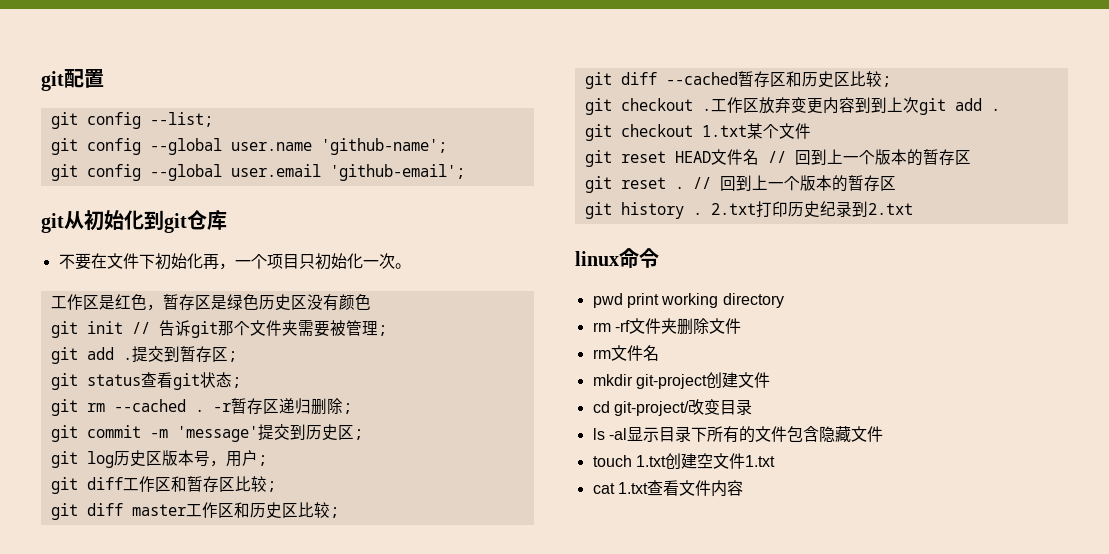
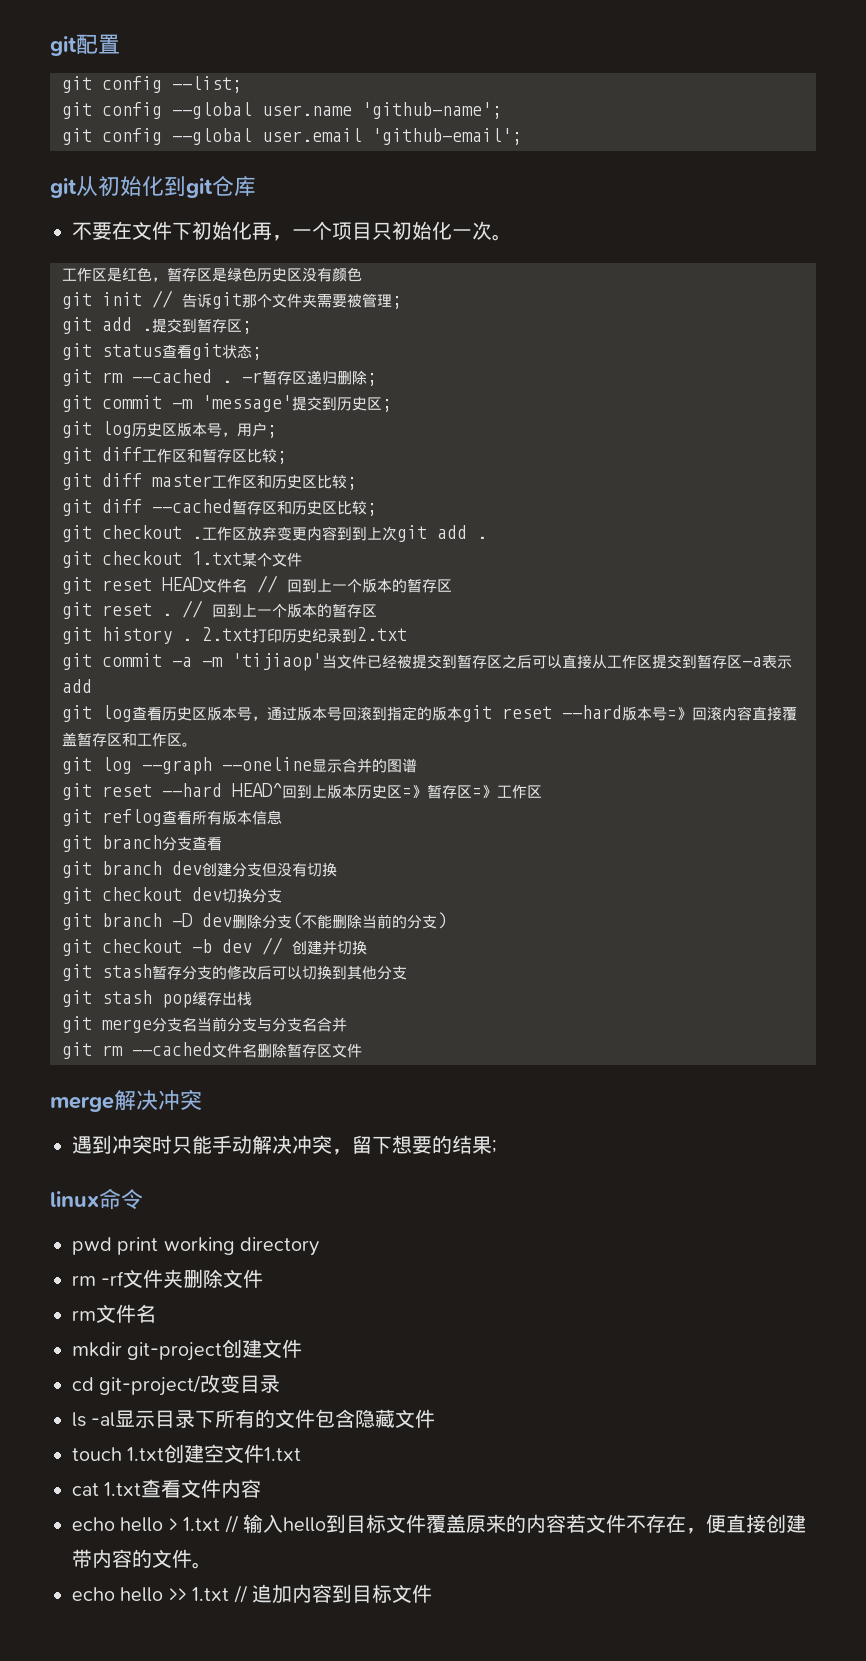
(913, 209) none -> [62,653,792,671] [62,679,92,693] [62,705,797,722] [62,732,197,747] [62,757,417,775] [62,783,542,800] [62,809,282,826] [62,835,222,852] [62,861,337,878] [62,887,282,904] [62,912,447,930] [62,937,367,956] [62,964,407,981] [62,990,252,1008] [62,1016,347,1033] [62,1042,362,1059] [50,1089,202,1112] [72,1135,497,1155] // git commit -a -m 'tijiaop'当文件已经被提交到暂存区之后可以直接从工作区提交到暂存区-a表示add // git log查看历史区版本号，通过版本号回滚到指定的版本git reset --hard版本号=》回滚内容直接覆盖暂存区和工作区。 // git log --graph --oneline显示合并的图谱 // git reset --hard HEAD^回到上版本历史区=》暂存区=》工作区 // git reflog查看所有版本信息 // git branch分支查看 // git branch dev创建分支但没有切换 // git checkout dev切换分支 // git branch -D dev删除分支(不能删除当前的分支) // git checkout -b dev // 创建并切换 // git stash暂存分支的修改后可以切换到其他分支 // git stash pop缓存出栈 // git merge分支名当前分支与分支名合并 // git rm --cached文件名删除暂存区文件 // merge解决冲突 // 遇到冲突时只能手动解决冲突，留下想要的结果;
(743, 488) none -> [72,1514,806,1534] [72,1549,212,1569] [72,1584,432,1604] // echo hello > 1.txt // 输入hello到目标文件覆盖原来的内容若文件不存在，便直接创建带内容的文件。 // echo hello >> 1.txt // 追加内容到目标文件

